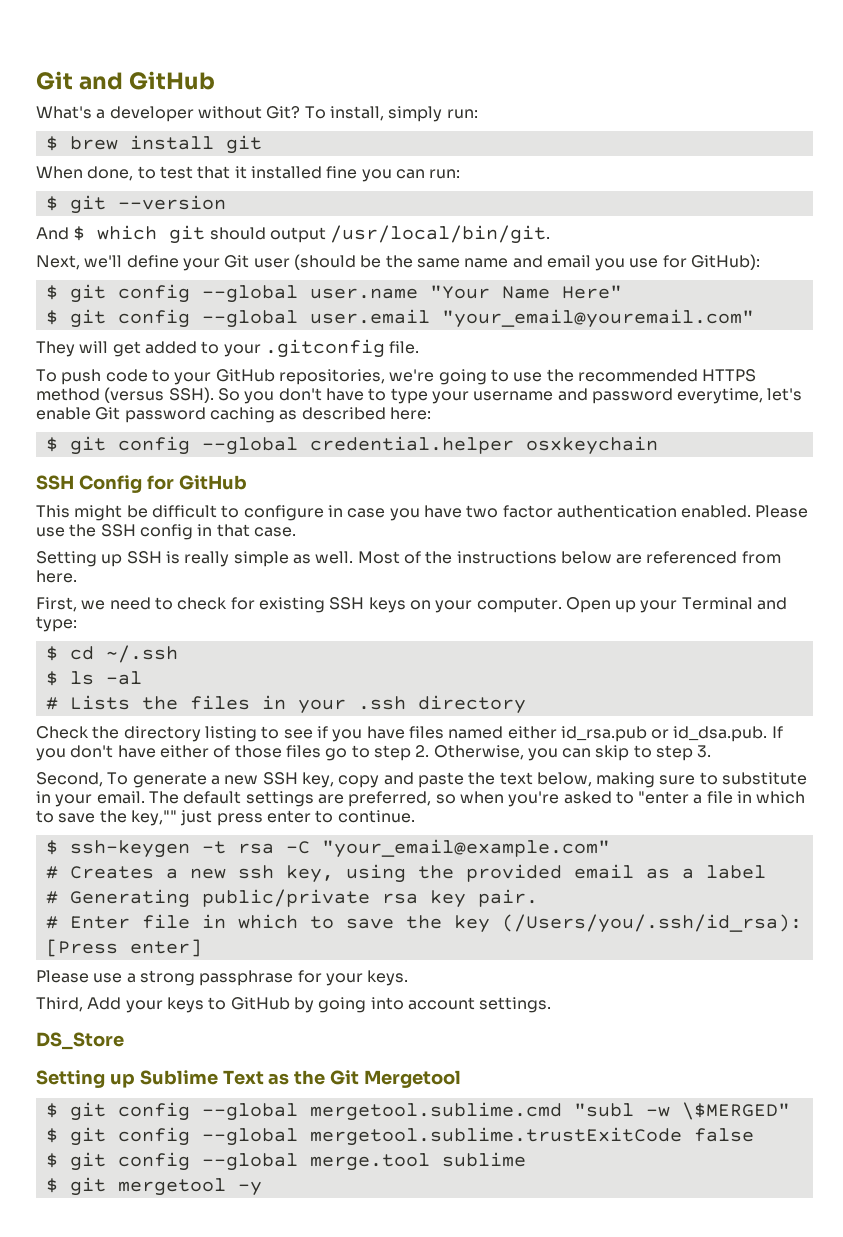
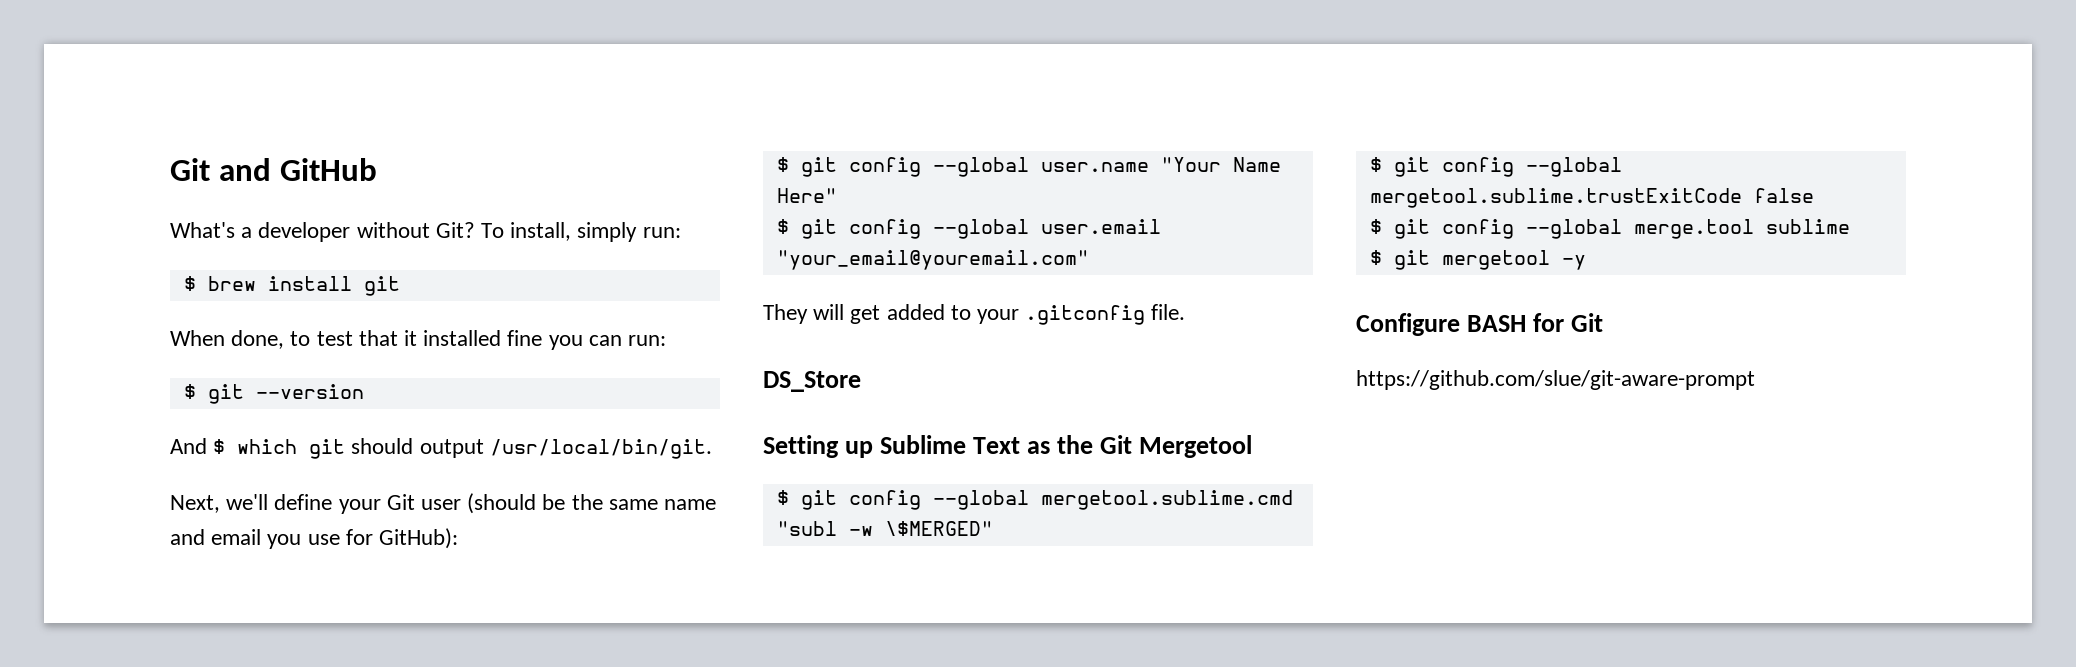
[36,369,757,385] [36,387,803,404] [36,407,431,423] [45,436,658,455] [36,475,247,493] [36,505,809,521] [36,524,296,540] [36,551,781,567] [36,570,77,583] [36,597,788,613] [36,616,77,632] [45,645,178,663] [45,671,142,686] [45,695,526,714] [36,726,783,742] [36,745,712,761] [36,772,808,788] [36,791,806,807] [36,810,415,826] [45,839,610,858] [45,864,766,883] [45,889,538,908] [45,914,802,933] [45,939,202,957] [36,970,409,986] [36,997,552,1013] // To push code to your GitHub repositories, we're going to use the recommended HTTPS method (versus SSH). So you don't have to type your username and password everytime, let's enable Git password caching as described here: // $ git config --global credential.helper osxkeychain // SSH Config for GitHub // This might be difficult to configure in case you have two factor authentication enabled. Please use the SSH config in that case. // Setting up SSH is really simple as well. Most of the instructions below are referenced from here. // First, we need to check for existing SSH keys on your computer. Open up your Terminal and type: // $ cd ~/.ssh // $ ls -al // # Lists the files in your .ssh directory // Check the directory listing to see if you have files named either id_rsa.pub or id_dsa.pub. If you don't have either of those files go to step 2. Otherwise, you can skip to step 3. // Second, To generate a new SSH key, copy and paste the text below, making sure to substitute in your email. The default settings are preferred, so when you're asked to "enter a file in which to save the key,"" just press enter to continue. // $ ssh-keygen -t rsa -C "your_email@example.com" // # Creates a new ssh key, using the provided email as a label // # Generating public/private rsa key pair. // # Enter file in which to save the key (/Users/you/.ssh/id_rsa): [Press enter] // Please use a strong passphrase for your keys. // Third, Add your keys to GitHub by going into account settings. -> (1186, 312) none
(262, 1188) none -> [1356,313,1604,336] [1356,370,1755,390] // Configure BASH for Git // https://github.com/slue/git-aware-prompt

